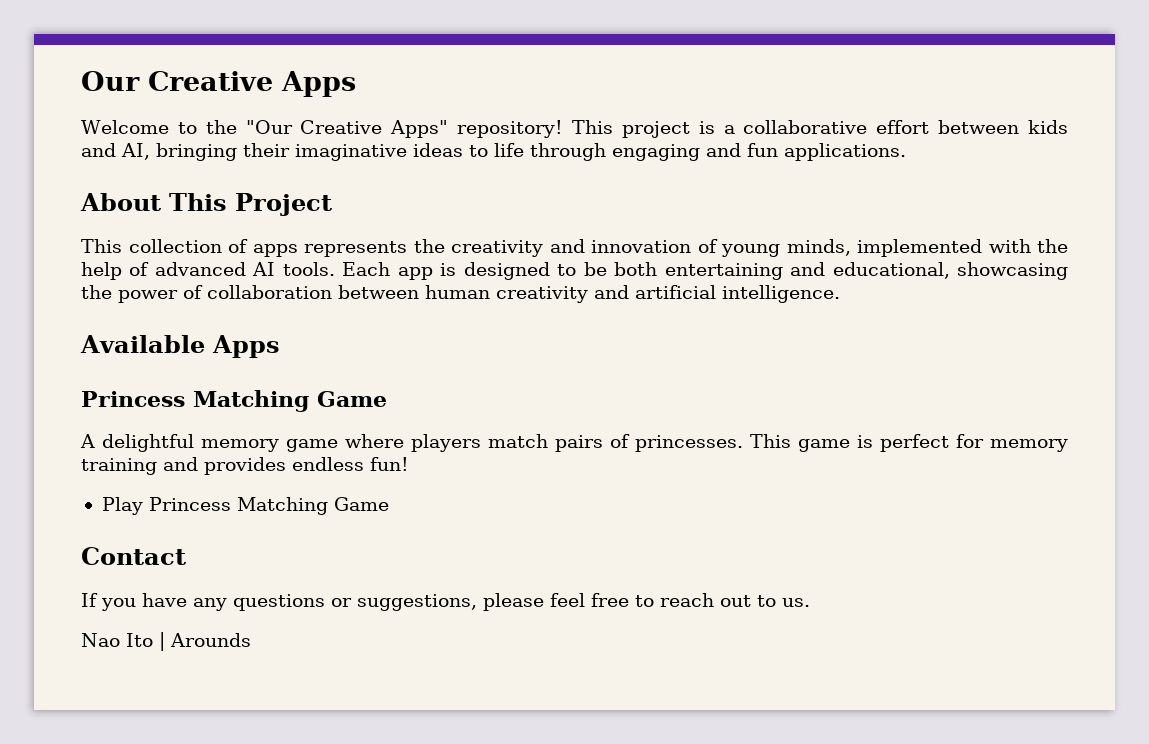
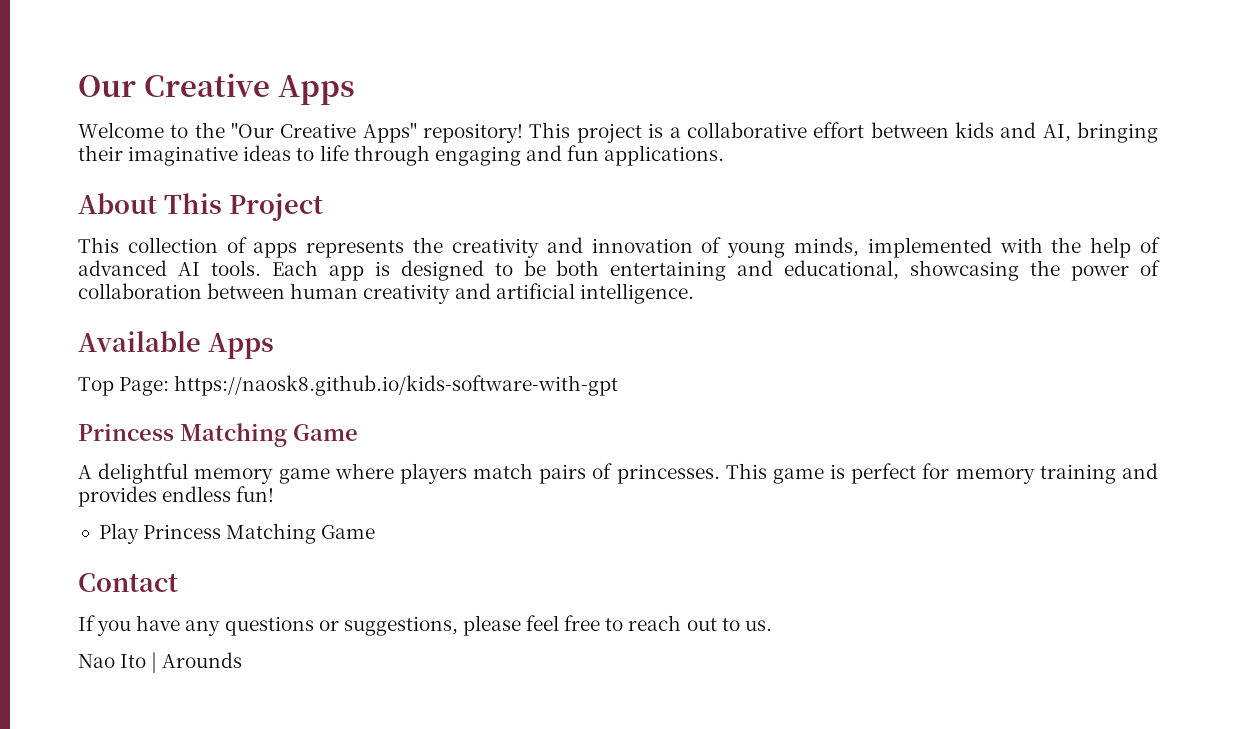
(280, 346) none -> [78,375,619,396] // Top Page: https://naosk8.github.io/kids-software-with-gpt

